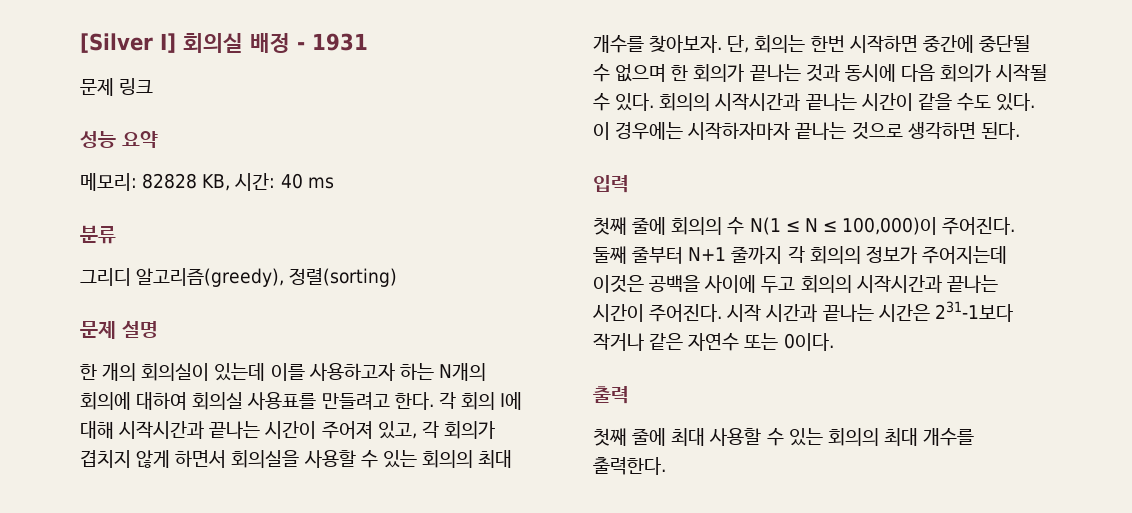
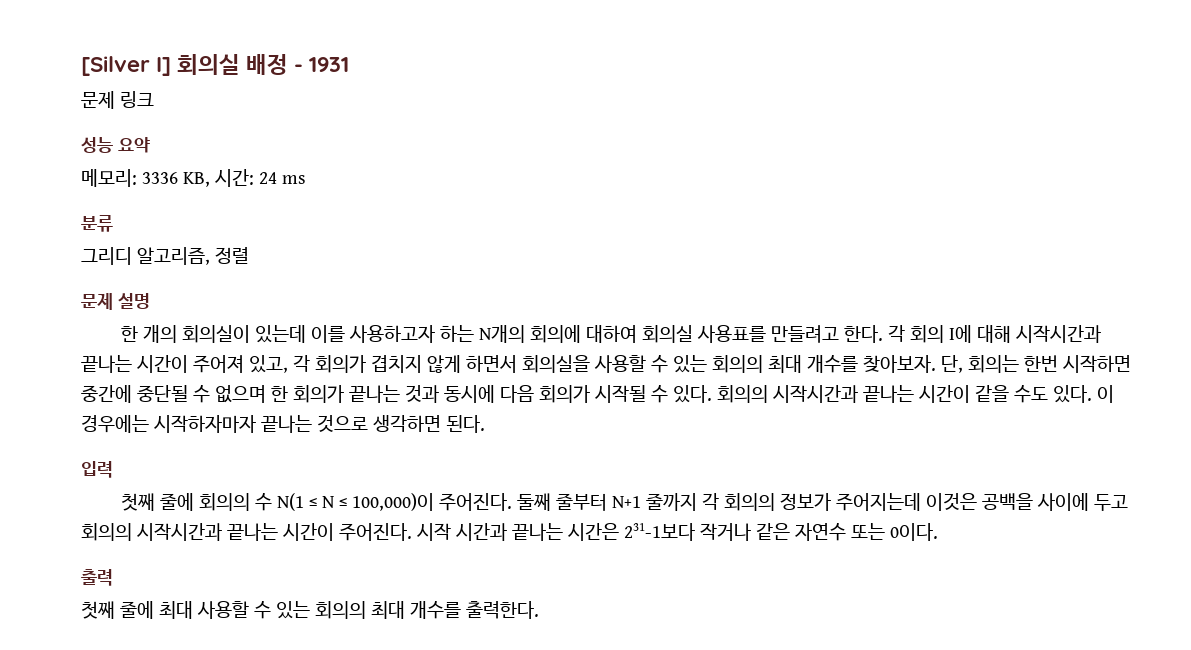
[142,173,198,189] 82828 -> [141,172,178,184] 3336
[280,173,303,189] 40 -> [258,172,277,184] 24
[136,268,398,287] 알고리즘(greedy), 정렬(sorting) -> [136,247,249,265] 알고리즘, 정렬

